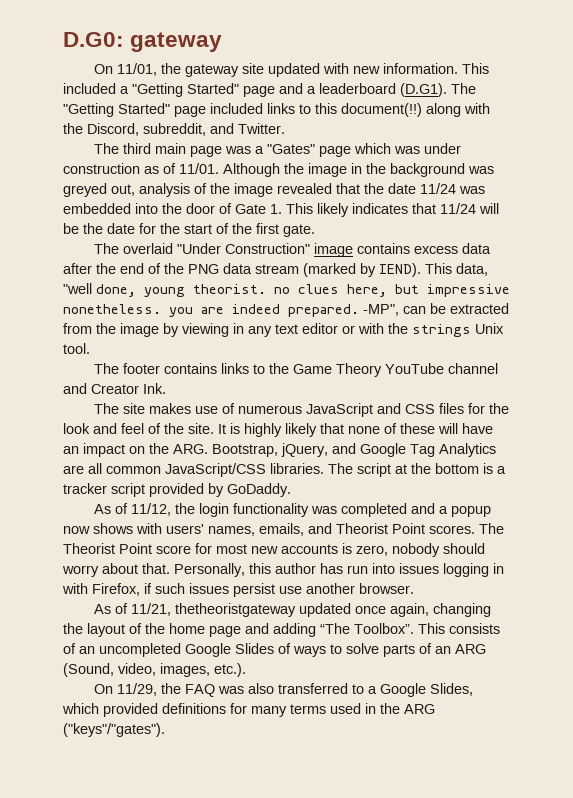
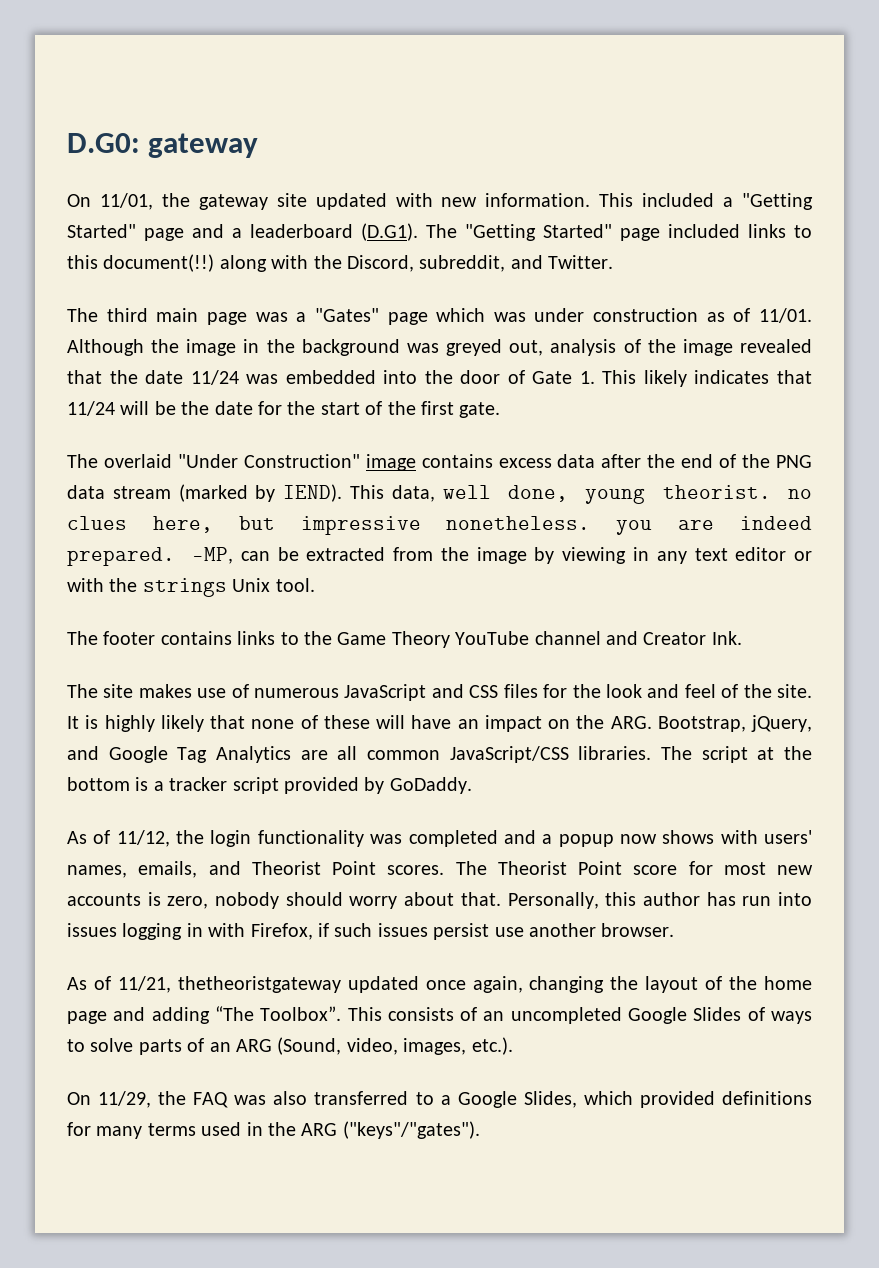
[63,283,92,294] "well -> [442,485,491,499] well
[363,304,399,316] -MP", -> [192,547,234,564] -MP,

